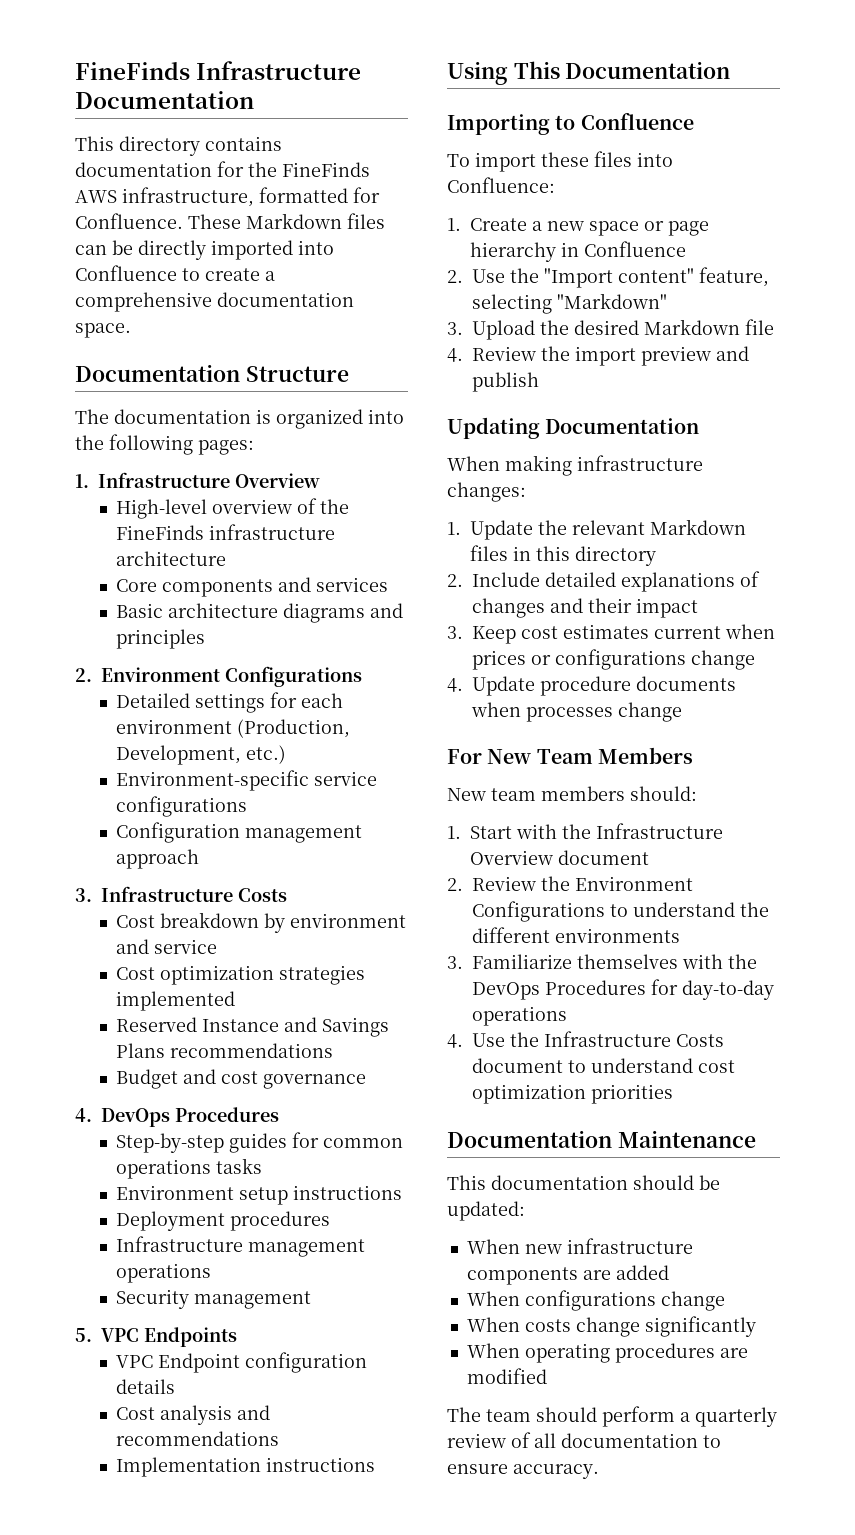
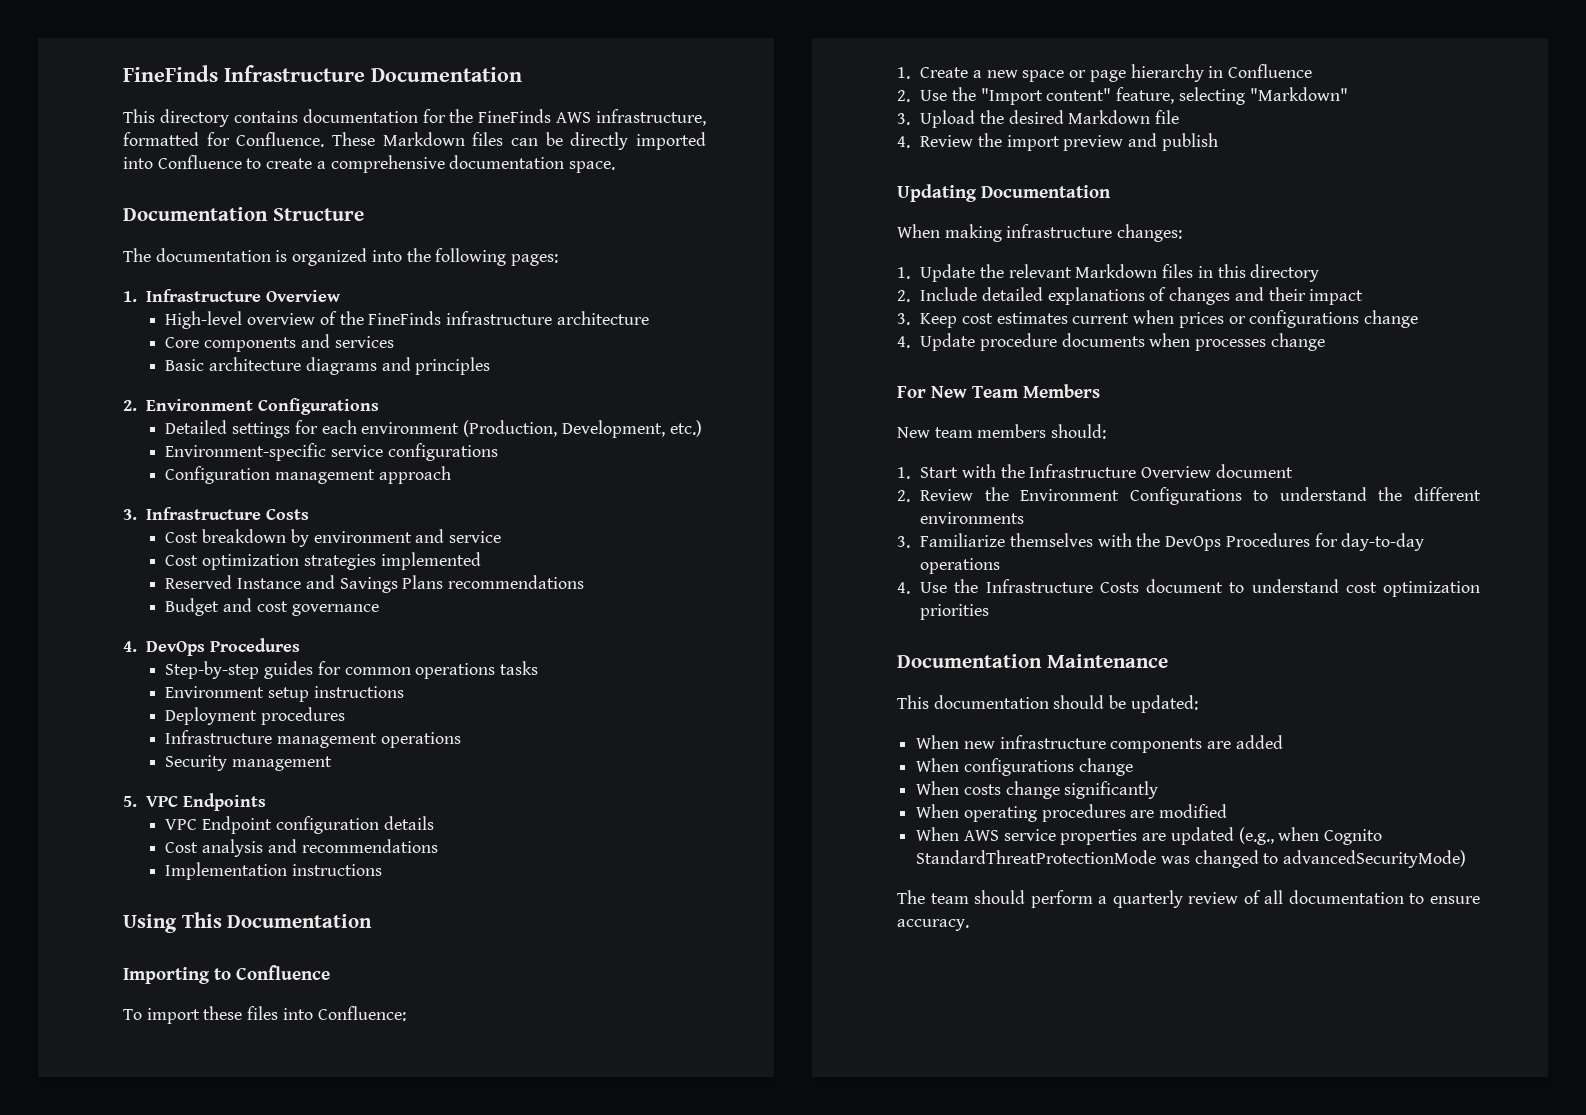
(547, 1376) none -> [916,827,1383,845] [916,850,1467,868] // When AWS service properties are updated (e.g., when Cognito StandardThreatProtectionMode was changed to advancedSecurityMode)

